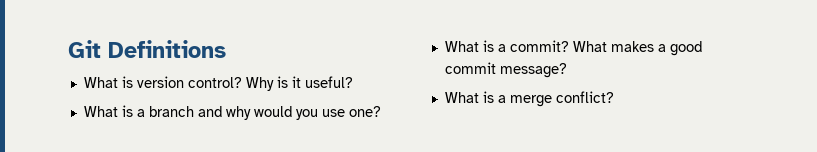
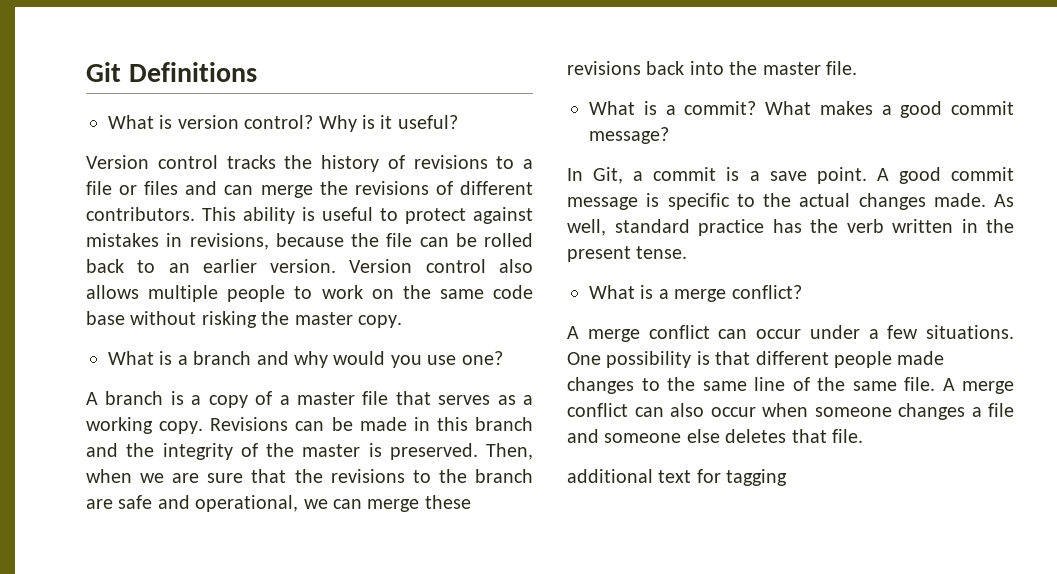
(353, 82) none -> [86,155,533,172] [86,181,533,198] [86,207,533,224] [86,233,533,250] [86,259,533,273] [86,285,533,302] [86,311,402,328] // Version control tracks the history of revisions to a file or files and can merge the revisions of different contributors. This ability is useful to protect against mistakes in revisions, because the file can be rolled back to an earlier version. Version control also allows multiple people to work on the same code base without risking the master copy.
(381, 111) none -> [86,391,533,408] [86,417,533,434] [86,443,533,460] [86,469,533,483] [86,495,471,512] [567,61,857,75] // A branch is a copy of a master file that serves as a working copy. Revisions can be made in this branch and the integrity of the master is preserved. Then, when we are sure that the revisions to the branch are safe and operational, we can merge these revisions back into the master file.
(567, 70) none -> [567,167,1014,184] [567,193,1014,210] [567,219,1014,236] [567,246,688,262] // In Git, a commit is a save point. A good commit message is specific to the actual changes made. As well, standard practice has the verb written in the present tense.
(614, 97) none -> [567,325,1014,342] [567,351,945,368] [567,377,1014,394] [567,403,1014,420] [567,429,863,443] [567,469,788,486] // A merge conflict can occur under a few situations. One possibility is that different people made changes to the same line of the same file. A merge conflict can also occur when someone changes a file and someone else deletes that file. // additional text for tagging

